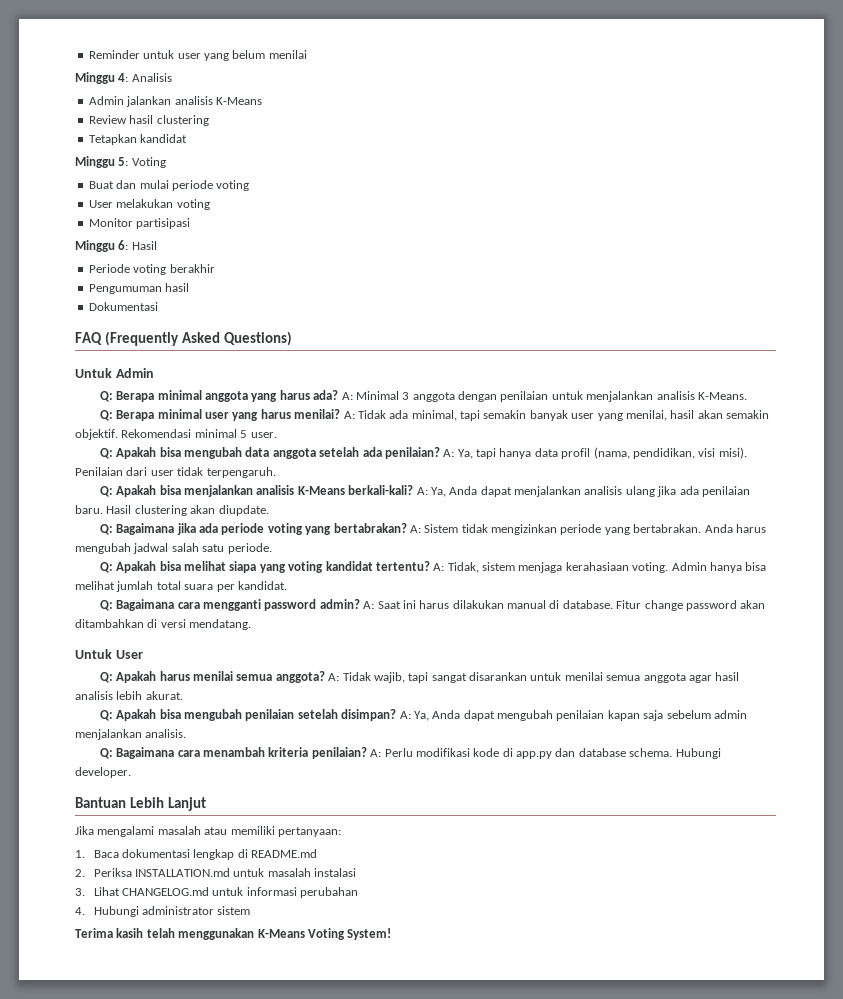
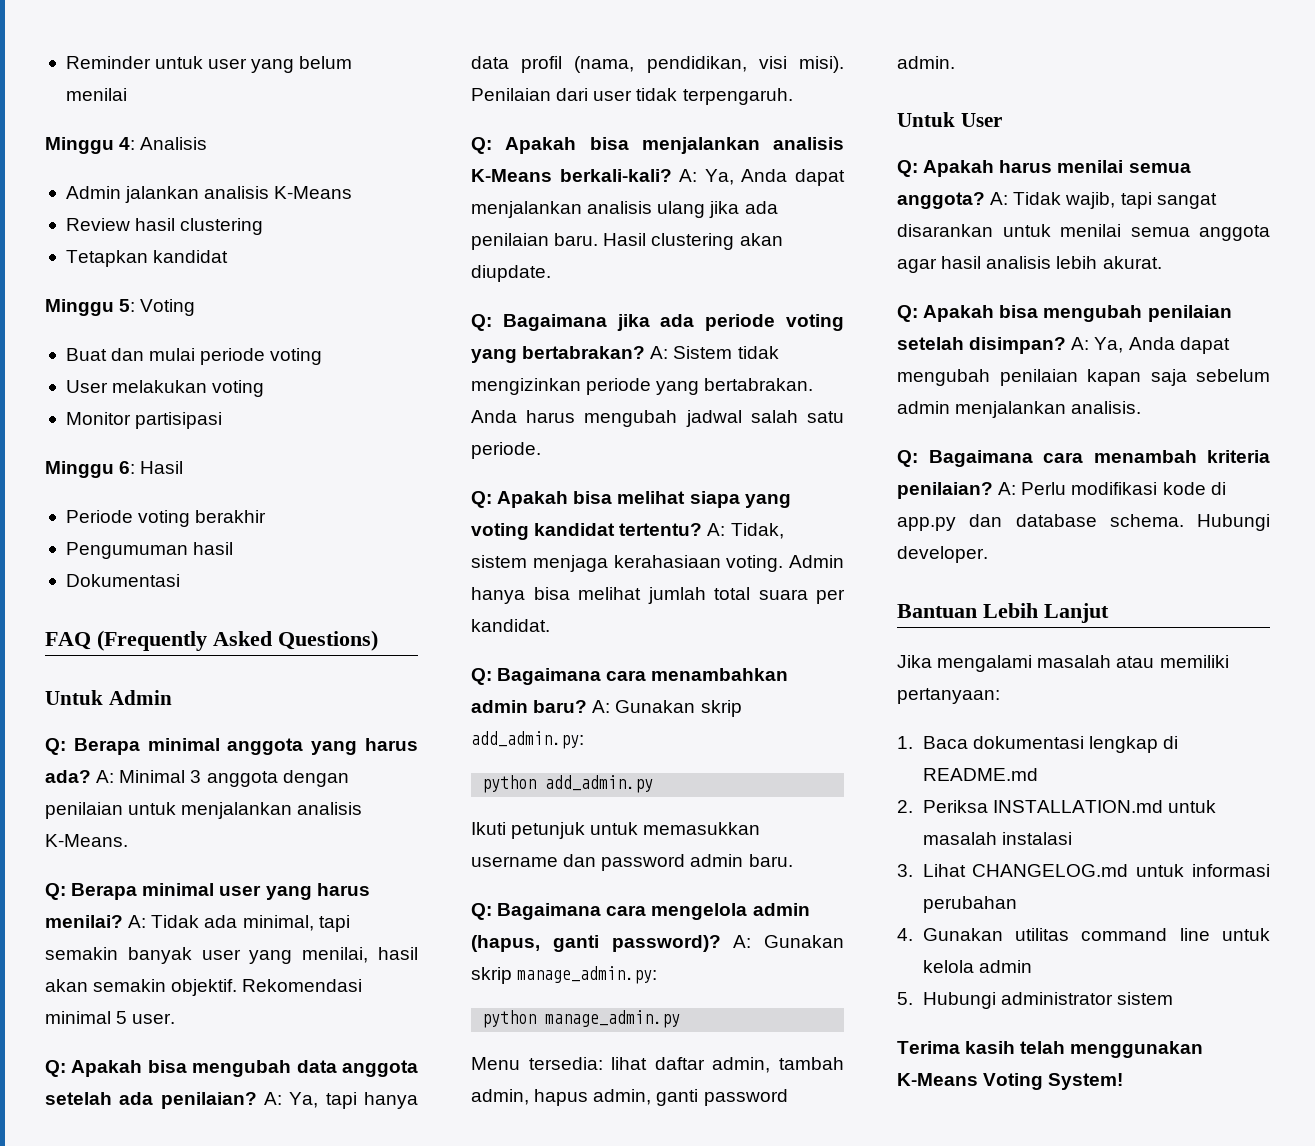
[203,599,766,611] [75,619,252,630] mengganti password admin? A: Saat ini harus dilakukan manual di database. Fitur change password akan ditambahkan di versi mendatang. -> [651,668,789,681] [471,700,742,717] [471,731,584,749] [482,775,654,793] [471,822,761,839] [471,854,793,871] [471,903,810,920] [471,935,844,952] [471,966,658,984] [482,1010,681,1028] [471,1057,844,1073] [471,1089,788,1106] [897,56,955,69] menambahkan admin baru? A: Gunakan skrip add_admin.py: // python add_admin.py // Ikuti petunjuk untuk memasukkan username dan password admin baru. // Q: Bagaimana cara mengelola admin (hapus, ganti password)? A: Gunakan skrip manage_admin.py: // python manage_admin.py // Menu tersedia: lihat daftar admin, tambah admin, hapus admin, ganti password admin.
(85, 911) none -> [922,928,1270,941] [922,960,1032,973] [897,992,913,1005] Gunakan utilitas command line untuk kelola admin // 5.

